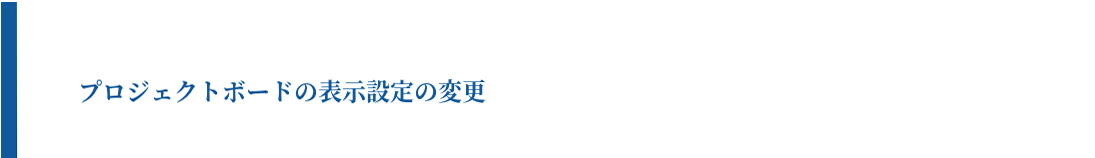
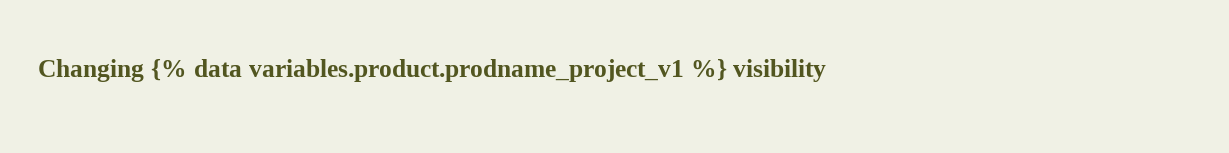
[78,79,487,104] プロジェクトボードの表示設定の変更 -> [38,59,827,82] Changing {% data variables.product.prodname_project_v1 %} visibility

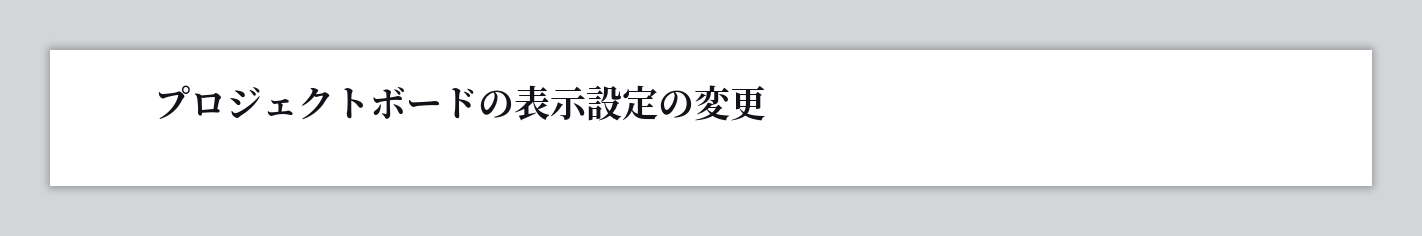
[38,59,827,82] Changing {% data variables.product.prodname_project_v1 %} visibility -> [154,85,766,121] プロジェクトボードの表示設定の変更

